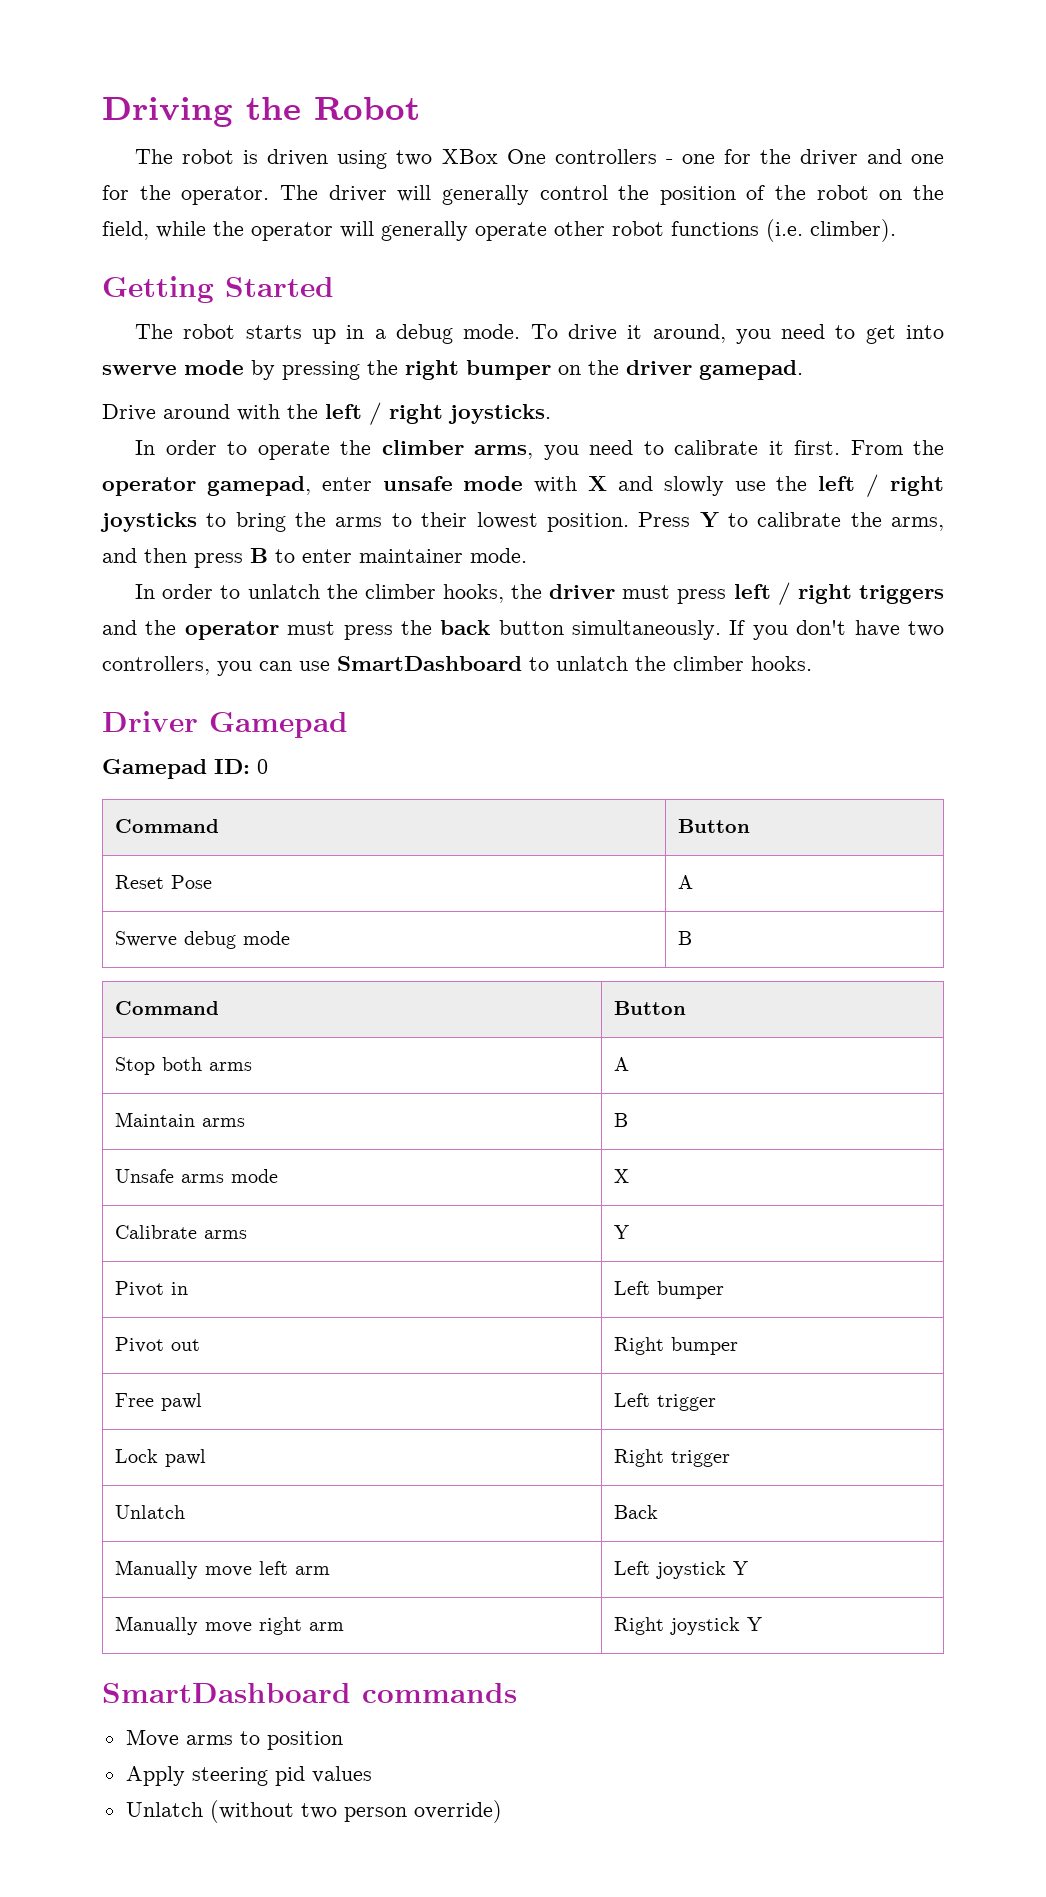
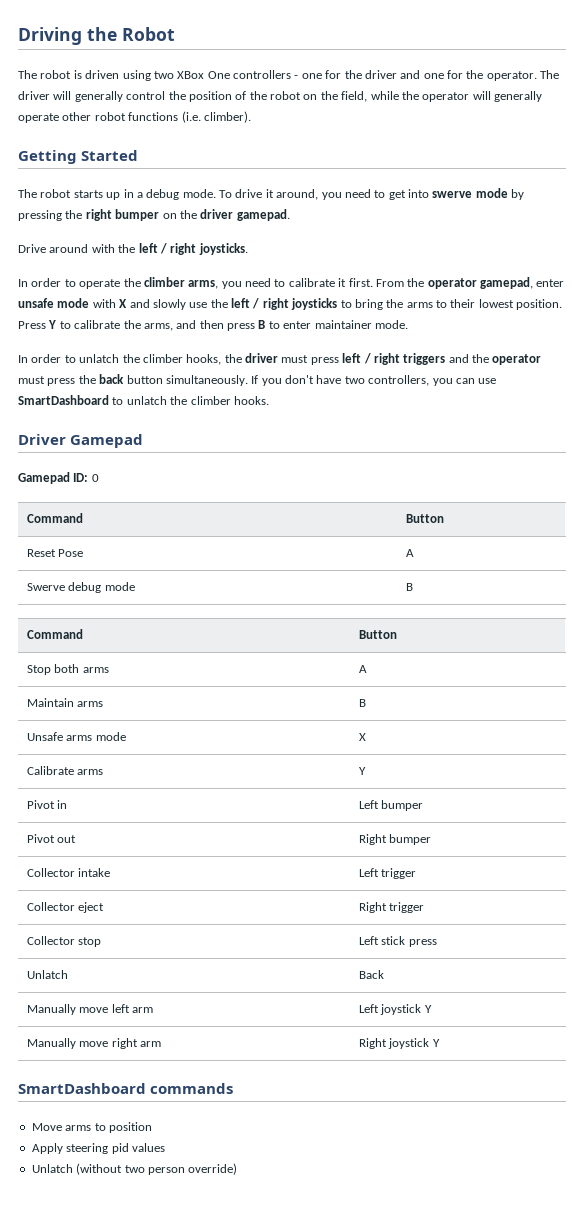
[115,1393,203,1411] Free pawl -> [26,868,111,877] Collector intake
[115,1449,207,1467] Lock pawl -> [26,902,105,913] Collector eject
(731, 1458) none -> [26,936,102,947] [358,936,437,947] // Collector stop | Left stick press

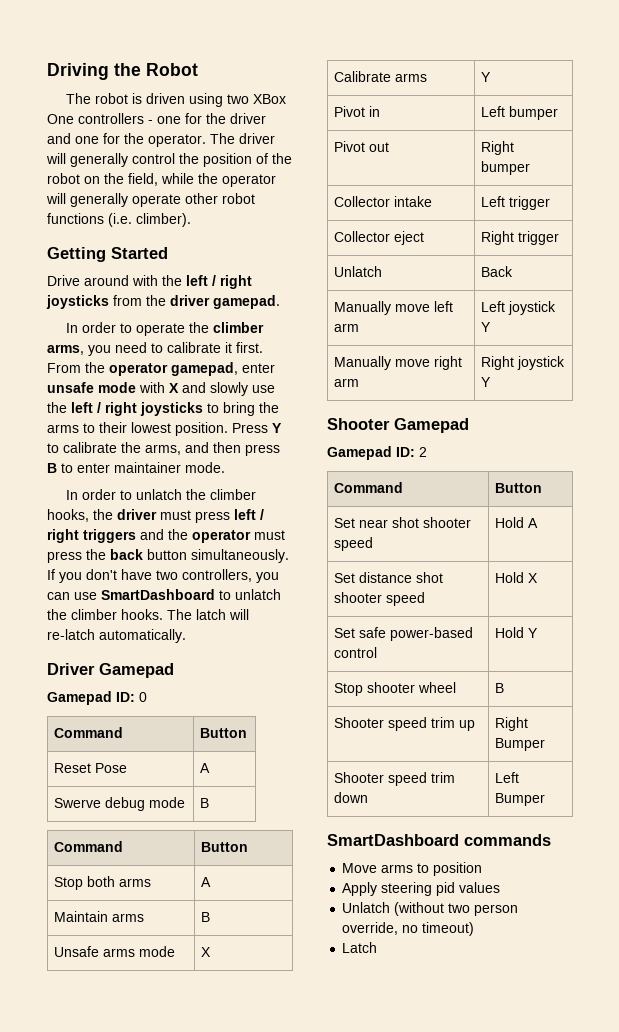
[18,188,525,200] [18,209,290,221] // The robot starts up in a debug mode. To drive it around, you need to get into swerve mode by pressing the right bumper on the driver gamepad. -> (168, 253) none
[198,243,248,255] joysticks. -> [46,295,280,309] joysticks from the driver gamepad.
(269, 400) none -> [167,609,249,620] [47,629,186,643] The latch will re-latch automatically.
[26,936,102,947] [358,936,437,947] // Collector stop | Left stick press -> (559, 238) none
(440, 1043) none -> [327,418,469,433] [327,446,427,460] [333,482,403,493] [494,483,542,493] [333,517,471,528] [333,537,373,551] [494,517,538,528] [333,572,443,583] [333,592,425,606] [494,572,538,583] [333,627,473,641] [333,647,377,658] [494,627,538,638] [333,682,456,696] [494,683,504,693] [333,717,475,731] [494,717,528,731] [494,738,545,751] [333,772,455,786] [333,792,368,803] [494,772,519,783] [494,793,545,806] // Shooter Gamepad // Gamepad ID: 2 // Command | Button // Set near shot shooter speed | Hold A // Set distance shot shooter speed | Hold X // Set safe power-based control | Hold Y // Stop shooter wheel | B // Shooter speed trim up | Right Bumper // Shooter speed trim down | Left Bumper
[188,1163,238,1175] override) -> [342,922,475,936] [342,942,378,953] override, no timeout) // Latch

